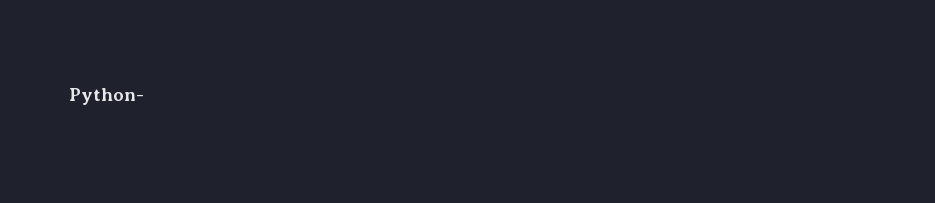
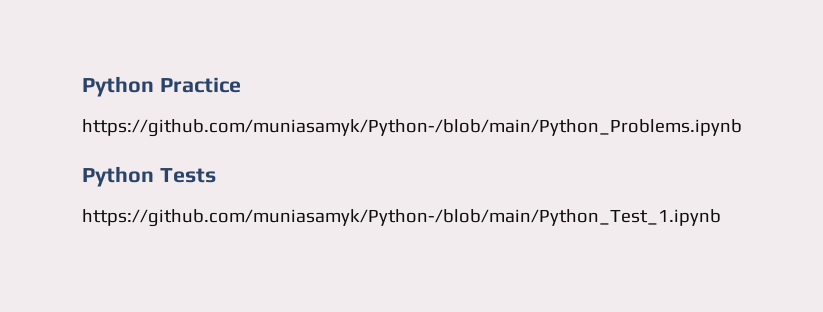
[69,88,144,105] Python- -> [82,76,241,97] [82,119,742,137] [82,166,216,187] [82,209,721,227] Python Practice // https://github.com/muniasamyk/Python-/blob/main/Python_Problems.ipynb // Python Tests // https://github.com/muniasamyk/Python-/blob/main/Python_Test_1.ipynb

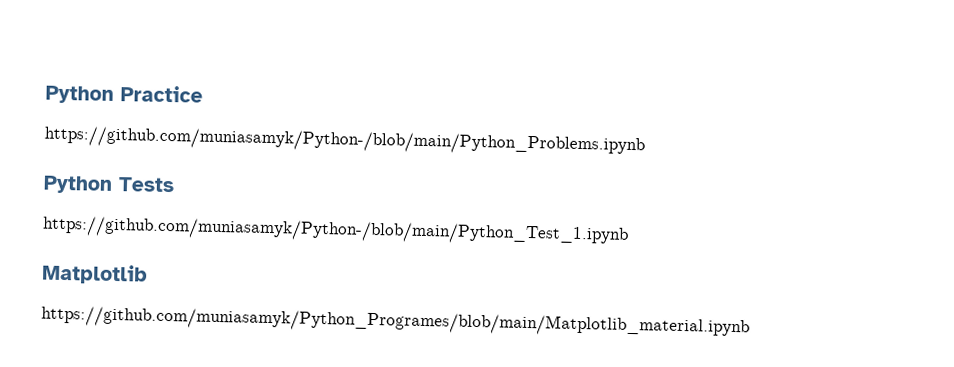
(721, 218) none -> [41,263,148,285] [41,305,750,339] // Matplotlib // https://github.com/muniasamyk/Python_Programes/blob/main/Matplotlib_material.ipynb

